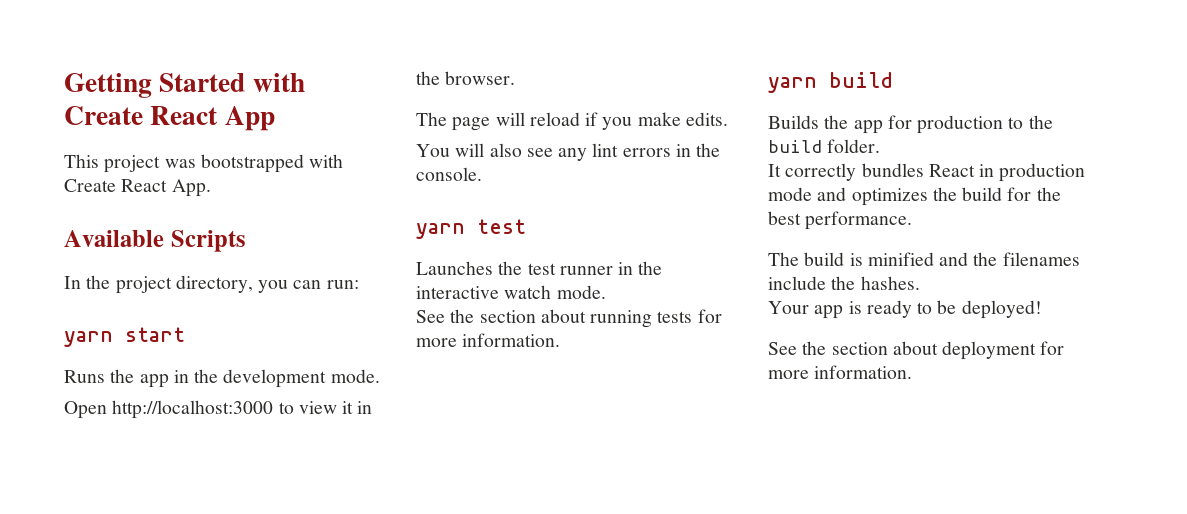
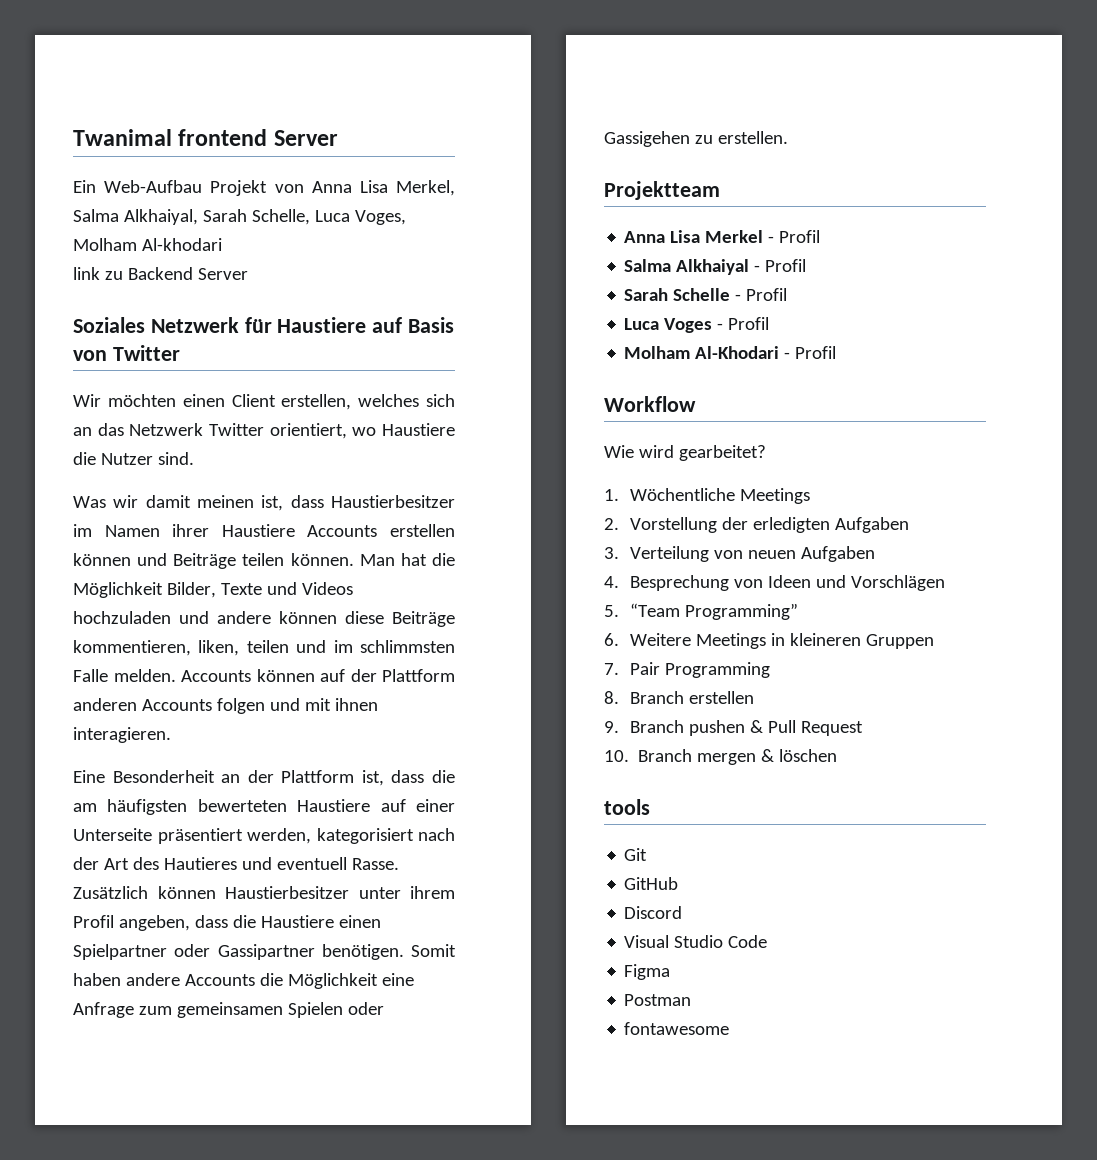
[64,73,305,98] [64,106,275,131] [64,154,344,173] [64,179,211,197] [64,230,246,252] [64,275,359,294] [64,327,185,347] [64,369,380,388] [64,400,373,419] [416,71,516,85] [416,112,728,131] [416,143,721,161] [416,167,482,181] [416,219,526,239] [416,261,663,275] [416,285,606,299] [416,309,722,328] [416,333,561,347] [768,72,893,93] [768,115,1053,134] [768,139,881,153] [768,163,1086,182] [768,187,1061,206] [768,211,913,230] [768,252,1080,266] [768,276,920,290] [768,300,1042,319] [768,341,1065,360] [768,365,913,379] Getting Started with Create React App // This project was bootstrapped with Create React App. // Available Scripts // In the project directory, you can run: // yarn start // Runs the app in the development mode. // Open http://localhost:3000 to view it in the browser. // The page will reload if you make edits. // You will also see any lint errors in the console. // yarn test // Launches the test runner in the interactive watch mode. // See the section about running tests for more information. // yarn build // Builds the app for production to the build folder. // It correctly bundles React in production mode and optimizes the build for the best performance. // The build is minified and the filenames include the hashes. // Your app is ready to be deployed! // See the section about deployment for more information. -> [73,129,338,146] [73,180,456,196] [73,209,406,225] [73,238,222,251] [73,267,248,280] [73,317,455,333] [73,345,180,361] [73,394,455,410] [73,423,455,439] [73,452,194,465] [73,495,455,511] [73,524,455,537] [73,553,455,569] [73,582,353,598] [73,611,455,627] [73,640,455,656] [73,669,455,682] [73,698,378,714] [73,727,171,743] [73,770,455,786] [73,799,455,815] [73,828,455,844] [73,857,399,870] [73,886,455,899] [73,915,381,931] [73,944,456,960] [73,973,414,989] [73,1002,384,1018] [604,131,788,147] [604,181,720,200] [624,230,821,243] [624,259,807,275] [624,288,788,301] [624,317,770,333] [624,346,837,359] [604,396,696,412] [604,445,766,461] [604,488,811,504] [604,517,910,533] [604,546,876,562] [604,575,946,591] [604,603,799,620] [604,633,935,649] [604,662,771,678] [604,691,755,704] [604,720,864,736] [604,749,838,765] [604,799,650,815] [624,848,648,861] [624,877,679,890] [624,906,683,919] [624,935,768,948] [624,964,671,980] [624,994,692,1006] [624,1022,730,1035] Twanimal frontend Server // Ein Web-Aufbau Projekt von Anna Lisa Merkel, Salma Alkhaiyal, Sarah Schelle, Luca Voges, Molham Al-khodari // link zu Backend Server // Soziales Netzwerk für Haustiere auf Basis von Twitter // Wir möchten einen Client erstellen, welches sich an das Netzwerk Twitter orientiert, wo Haustiere die Nutzer sind. // Was wir damit meinen ist, dass Haustierbesitzer im Namen ihrer Haustiere Accounts erstellen können und Beiträge teilen können. Man hat die Möglichkeit Bilder, Texte und Videos hochzuladen und andere können diese Beiträge kommentieren, liken, teilen und im schlimmsten Falle melden. Accounts können auf der Plattform anderen Accounts folgen und mit ihnen interagieren. // Eine Besonderheit an der Plattform ist, dass die am häufigsten bewerteten Haustiere auf einer Unterseite präsentiert werden, kategorisiert nach der Art des Hautieres und eventuell Rasse. Zusätzlich können Haustierbesitzer unter ihrem Profil angeben, dass die Haustiere einen Spielpartner oder Gassipartner benötigen. Somit haben andere Accounts die Möglichkeit eine Anfrage zum gemeinsamen Spielen oder Gassigehen zu erstellen. // Projektteam // Anna Lisa Merkel - Profil // Salma Alkhaiyal - Profil // Sarah Schelle - Profil // Luca Voges - Profil // Molham Al-Khodari - Profil // Workflow // Wie wird gearbeitet? // 1. Wöchentliche Meetings // 2. Vorstellung der erledigten Aufgaben // 3. Verteilung von neuen Aufgaben // 4. Besprechung von Ideen und Vorschlägen // 5. “Team Programming” // 6. Weitere Meetings in kleineren Gruppen // 7. Pair Programming // 8. Branch erstellen // 9. Branch pushen & Pull Request // 10. Branch mergen & löschen // tools // Git // GitHub // Discord // Visual Studio Code // Figma // Postman // fontawesome

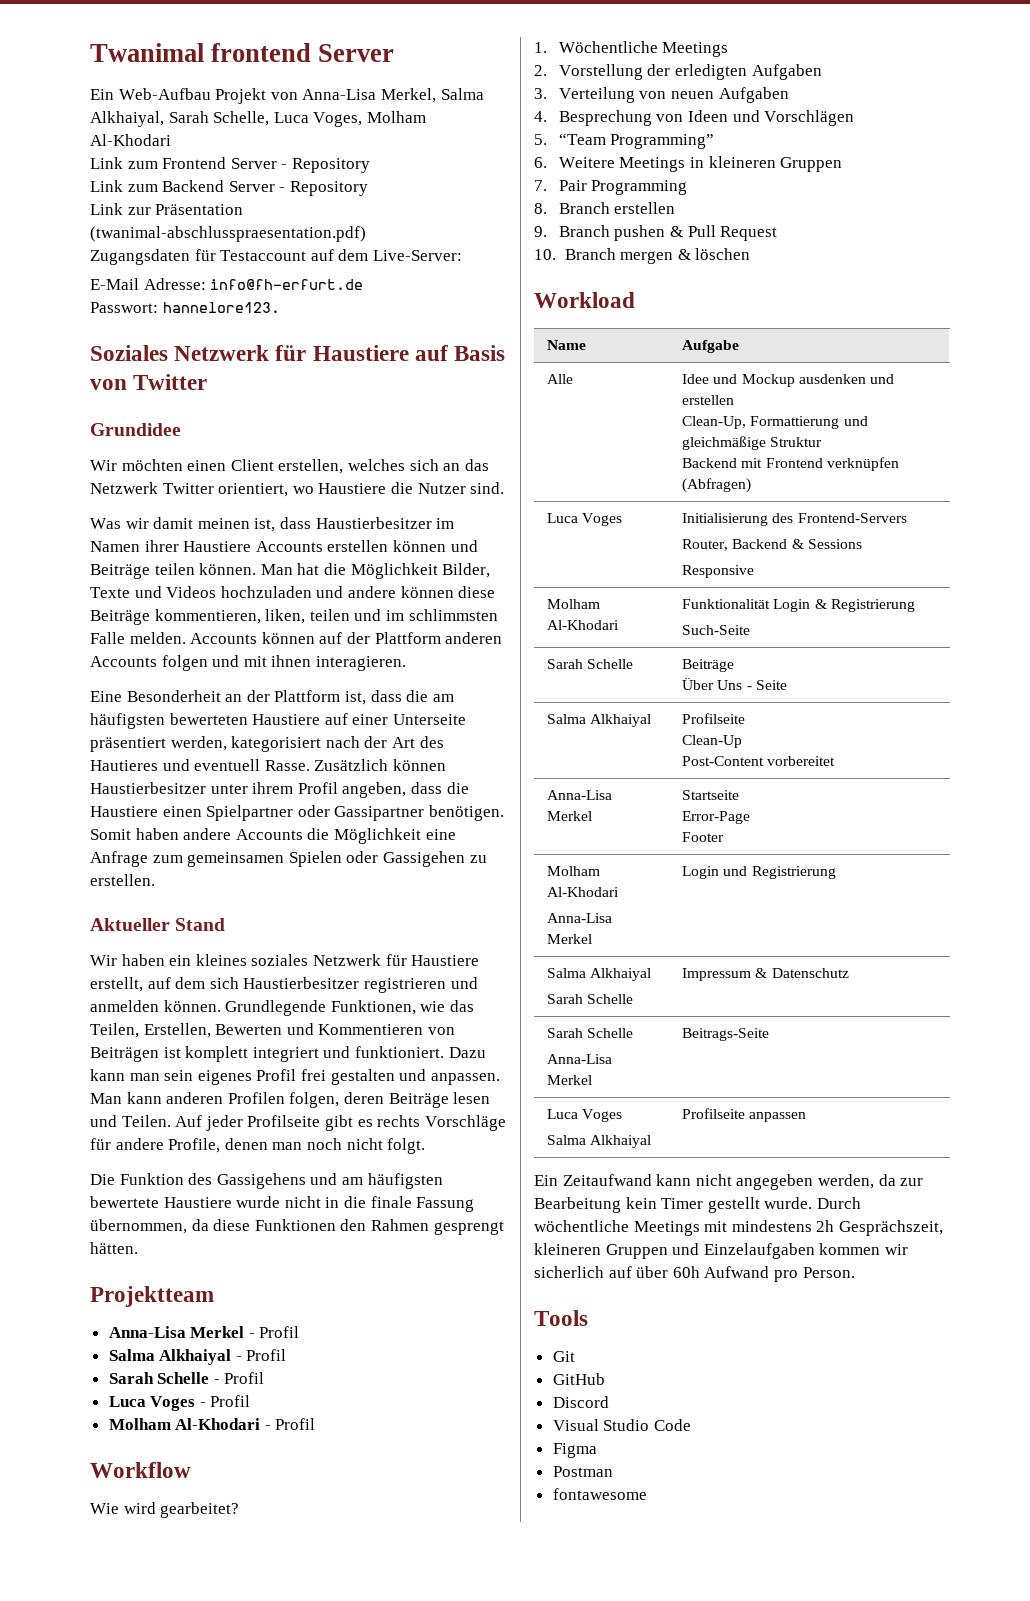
[311,180,388,193] Anna Lisa -> [302,89,377,100] Anna-Lisa
[141,238,222,251] [73,267,248,280] Al-khodari // link zu Backend Server -> [90,134,171,146] [90,157,370,173] [90,180,368,196] [90,203,244,215] [90,226,366,242] [90,249,462,265] [90,278,364,290] [90,302,280,313] Al-Khodari // Link zum Frontend Server - Repository // Link zum Backend Server - Repository // Link zur Präsentation (twanimal-abschlusspraesentation.pdf) // Zugangsdaten für Testaccount auf dem Live-Server: // E-Mail Adresse: info@fh-erfurt.de // Passwort: hannelore123.
(180, 353) none -> [90,423,181,436] // Grundidee
(788, 137) none -> [90,918,226,931] [90,954,480,966] [90,977,478,993] [90,1000,474,1016] [90,1023,455,1038] [90,1046,486,1062] [90,1069,500,1085] [90,1092,491,1108] [90,1115,506,1131] [90,1138,426,1154] [90,1173,443,1189] [90,1196,475,1212] [90,1219,504,1235] [90,1242,138,1254] // Aktueller Stand // Wir haben ein kleines soziales Netzwerk für Haustiere erstellt, auf dem sich Haustierbesitzer registrieren und anmelden können. Grundlegende Funktionen, wie das Teilen, Erstellen, Bewerten und Kommentieren von Beiträgen ist komplett integriert und funktioniert. Dazu kann man sein eigenes Profil frei gestalten und anpassen. Man kann anderen Profilen folgen, deren Beiträge lesen und Teilen. Auf jeder Profilseite gibt es rechts Vorschläge für andere Profile, denen man noch nicht folgt. // Die Funktion des Gassigehens und am häufigsten bewertete Haustiere wurde nicht in die finale Fassung übernommen, da diese Funktionen den Rahmen gesprengt hätten.
[624,230,701,243] Anna Lisa -> [108,1326,186,1338] Anna-Lisa
[604,799,650,815] tools -> [534,292,635,308] [547,340,587,350] [682,340,740,353] [547,374,574,384] [682,374,894,387] [682,395,735,405] [682,416,868,429] [682,436,823,450] [682,457,899,471] [682,478,752,493] [547,513,623,526] [682,513,907,526] [682,539,862,551] [682,565,755,578] [547,599,601,609] [547,620,620,630] [682,599,915,612] [682,625,751,635] [547,659,634,669] [682,659,735,672] [682,678,787,690] [547,714,652,727] [682,713,746,724] [682,735,743,748] [682,756,836,766] [547,790,613,800] [547,811,593,821] [682,790,740,800] [682,811,751,824] [682,832,725,842] [547,866,601,876] [547,887,620,897] [547,913,613,923] [547,934,593,944] [682,866,836,879] [547,968,652,981] [547,994,634,1004] [682,968,849,981] [547,1028,634,1038] [547,1054,613,1064] [547,1075,593,1085] [682,1028,770,1041] [547,1109,623,1122] [547,1135,652,1148] [682,1108,807,1122] [534,1174,924,1190] [534,1197,861,1213] [534,1220,943,1236] [534,1243,908,1259] [534,1266,855,1282] [534,1310,588,1326] Workload // Name | Aufgabe // Alle | Idee und Mockup ausdenken und erstellen // Clean-Up, Formattierung und gleichmäßige Struktur // Backend mit Frontend verknüpfen (Abfragen) // Luca Voges | Initialisierung des Frontend-Servers // Router, Backend & Sessions // Responsive // Molham Al-Khodari | Funktionalität Login & Registrierung // Such-Seite // Sarah Schelle | Beiträge // Über Uns - Seite // Salma Alkhaiyal | Profilseite // Clean-Up // Post-Content vorbereitet // Anna-Lisa Merkel | Startseite // Error-Page // Footer // Molham Al-Khodari // Anna-Lisa Merkel | Login und Registrierung // Salma Alkhaiyal // Sarah Schelle | Impressum & Datenschutz // Sarah Schelle // Anna-Lisa Merkel | Beitrags-Seite // Luca Voges // Salma Alkhaiyal | Profilseite anpassen // Ein Zeitaufwand kann nicht angegeben werden, da zur Bearbeitung kein Timer gestellt wurde. Durch wöchentliche Meetings mit mindestens 2h Gesprächszeit, kleineren Gruppen und Einzelaufgaben kommen wir sicherlich auf über 60h Aufwand pro Person. // Tools

